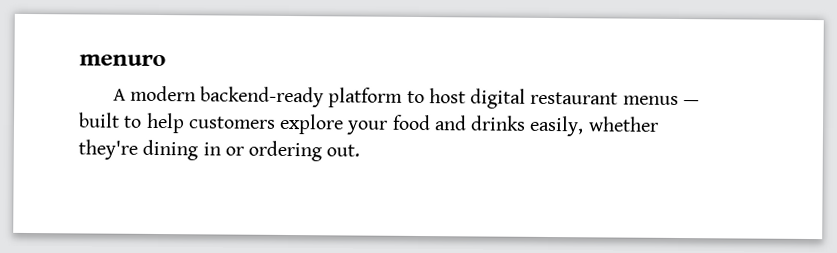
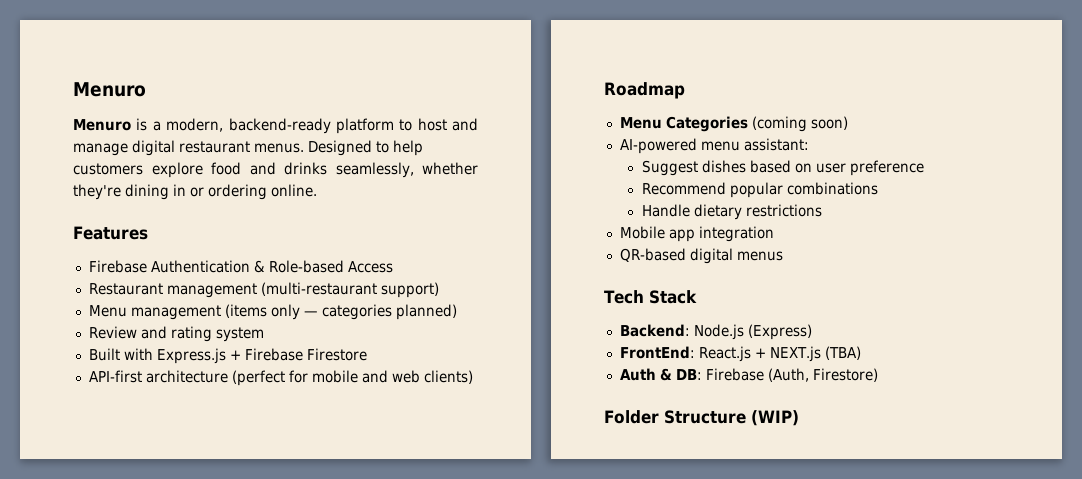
[79,54,166,67] [112,85,701,109] [78,112,120,128] menuro // A modern backend-ready platform to host digital restaurant menus — built -> [73,82,146,97] [73,118,478,134] [73,140,372,156] Menuro // Menuro is a modern, backend-ready platform to host and manage digital restaurant menus. Designed
[346,120,389,135] your -> (203, 170) none
[529,115,585,137] easily, -> [335,162,414,178] seamlessly,
[326,144,361,157] out. -> [271,184,317,197] [73,226,148,240] [88,260,393,273] [88,282,439,298] [88,304,457,320] [88,326,264,342] [88,348,367,364] [88,370,473,386] [604,82,685,99] [619,116,848,132] [619,138,809,154] [641,160,924,176] [641,182,878,198] [641,204,822,220] [619,226,774,242] [619,248,783,264] [604,290,697,304] [619,324,812,340] [619,346,861,362] [619,368,878,382] [604,410,799,426] online. // Features // Firebase Authentication & Role-based Access // Restaurant management (multi-restaurant support) // Menu management (items only — categories planned) // Review and rating system // Built with Express.js + Firebase Firestore // API-first architecture (perfect for mobile and web clients) // Roadmap // Menu Categories (coming soon) // AI-powered menu assistant: // Suggest dishes based on user preference // Recommend popular combinations // Handle dietary restrictions // Mobile app integration // QR-based digital menus // Tech Stack // Backend: Node.js (Express) // FrontEnd: React.js + NEXT.js (TBA) // Auth & DB: Firebase (Auth, Firestore) // Folder Structure (WIP)

